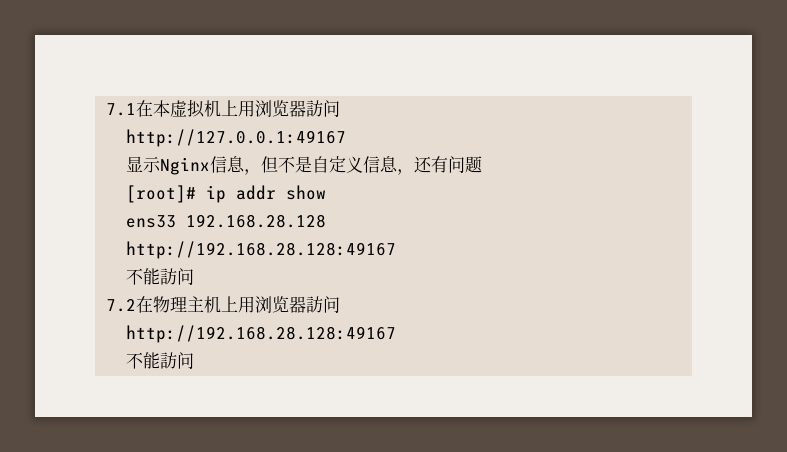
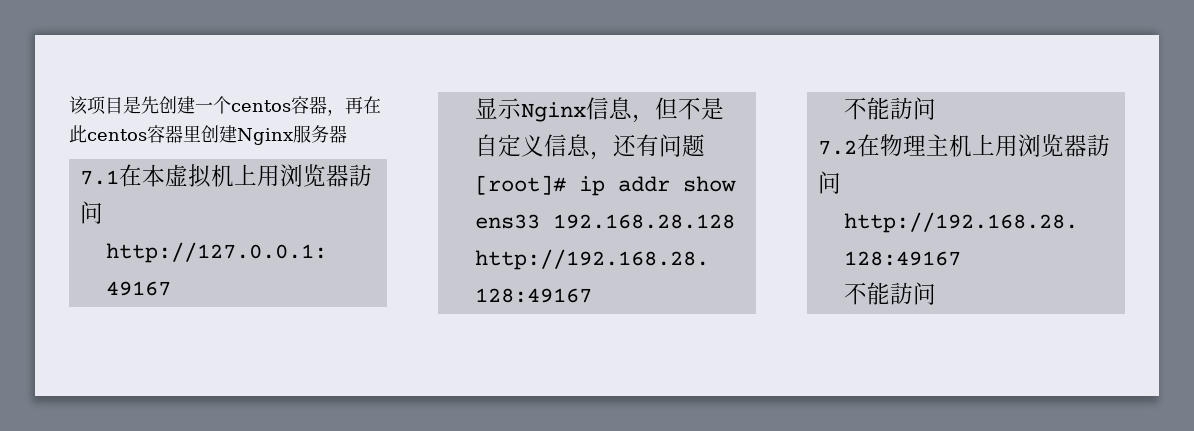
(106, 109) none -> [69,96,381,116] [69,125,347,145] 该项目是先创建一个centos容器，再在此centos容器里创建Nginx服务器 //

